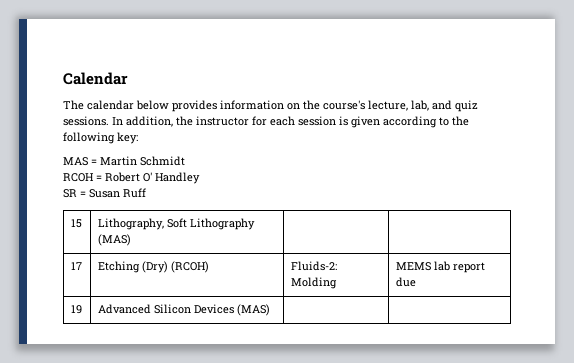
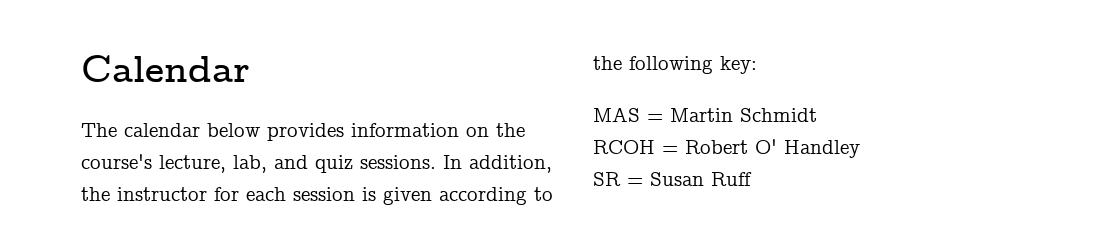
[70,219,82,228] [97,218,255,230] [97,234,131,246] [70,262,82,270] [97,261,209,273] [290,261,337,271] [290,277,337,289] [395,261,485,273] [395,277,416,287] [70,305,82,314] [97,304,270,316] // 15 | Lithography, Soft Lithography (MAS) | | // 17 | Etching (Dry) (RCOH) | Fluids-2: Molding | MEMS lab report due // 19 | Advanced Silicon Devices (MAS) | | -> (752, 179) none

